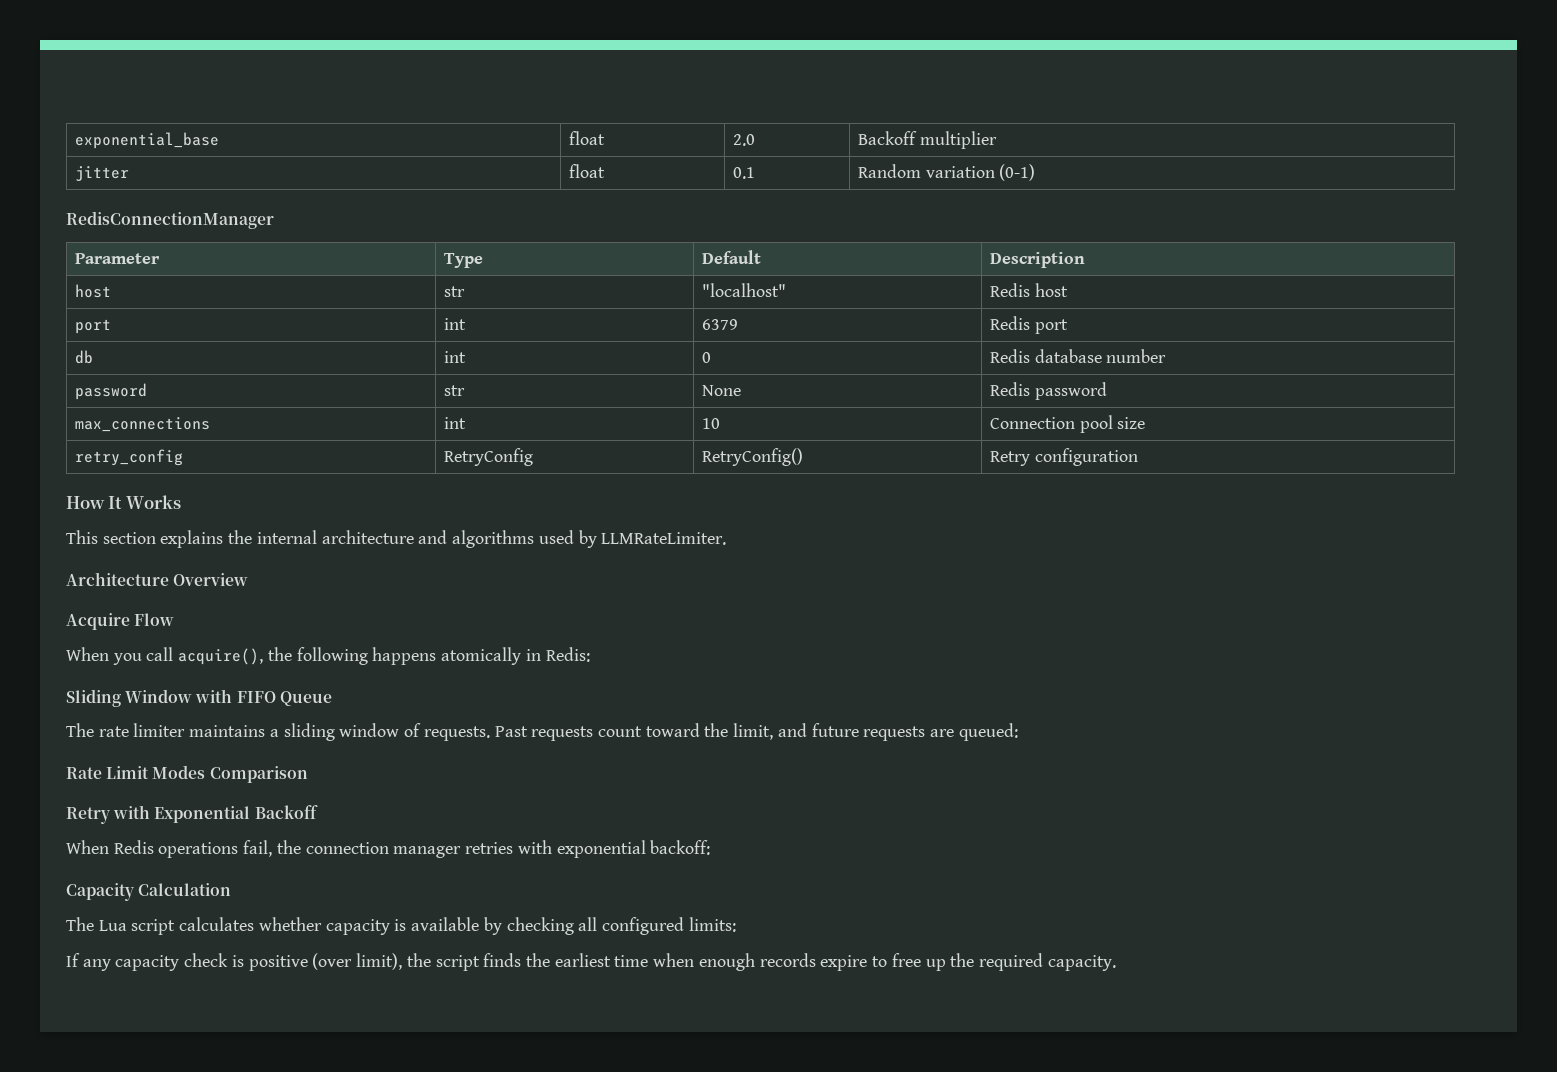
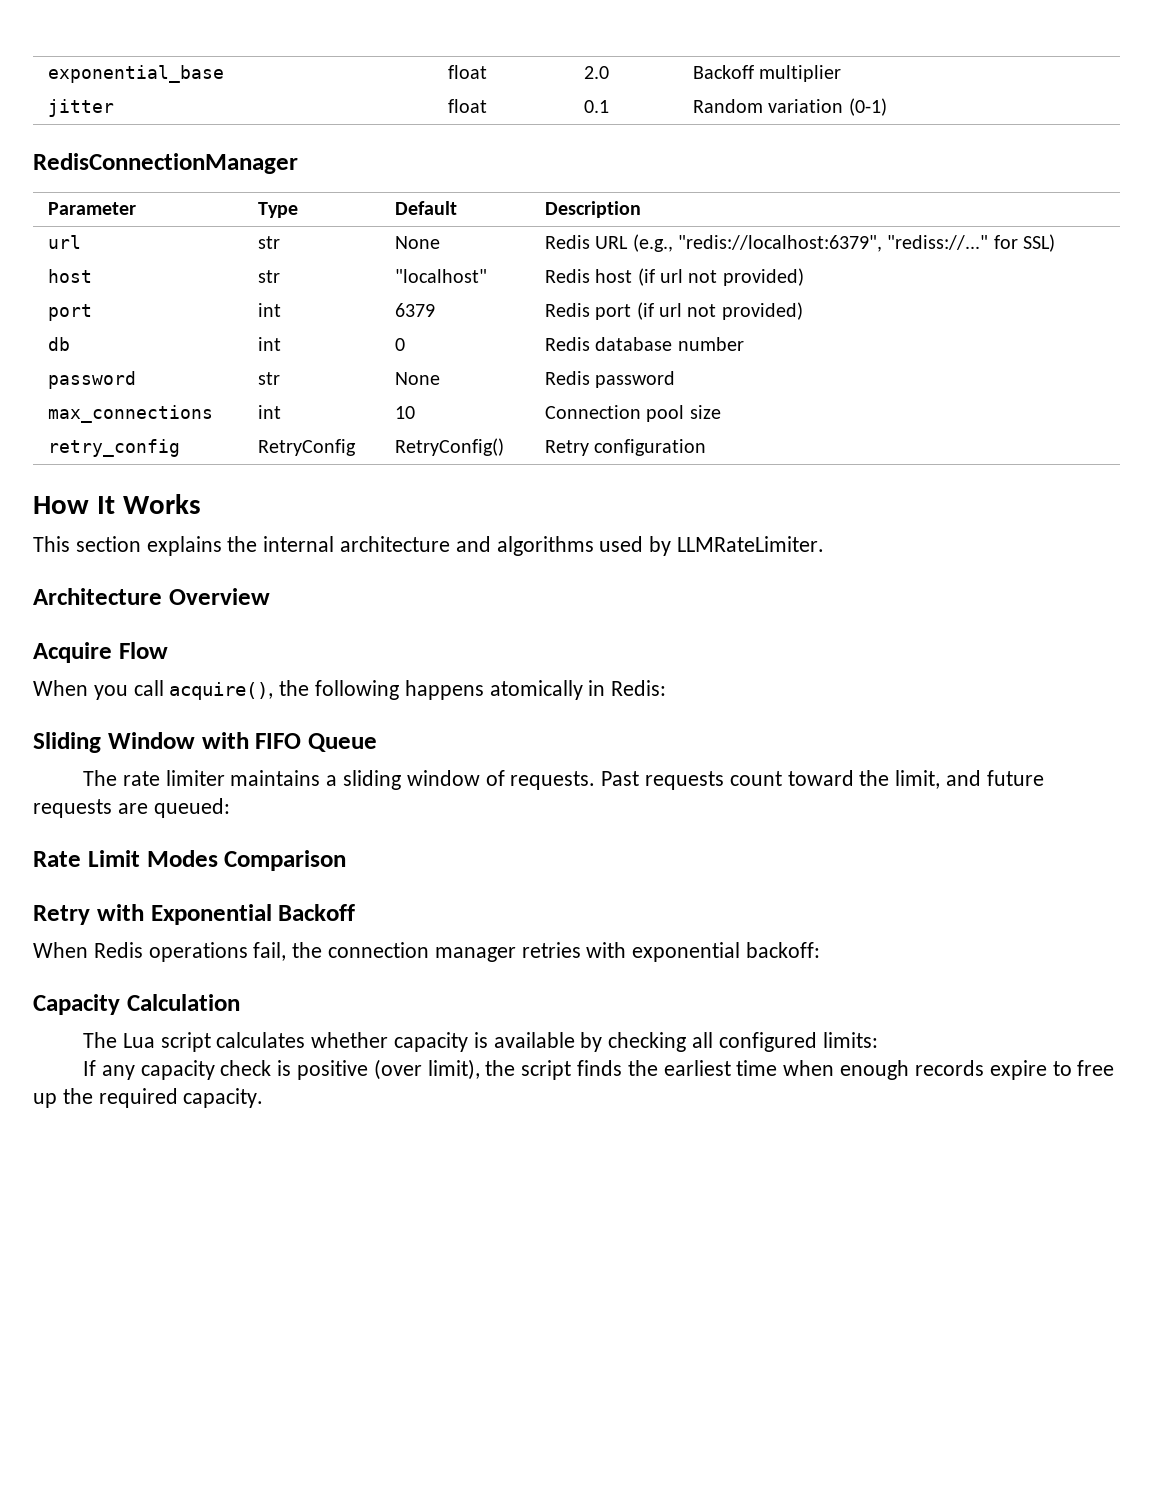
(1086, 260) none -> [48,235,82,249] [258,236,281,249] [395,236,441,249] [545,234,1055,252] // url | str | None | Redis URL (e.g., "redis://localhost:6379", "rediss://..." for SSL)
(1068, 290) none -> [637,268,804,286] (if url not provided)
(1068, 326) none -> [636,302,803,320] (if url not provided)

